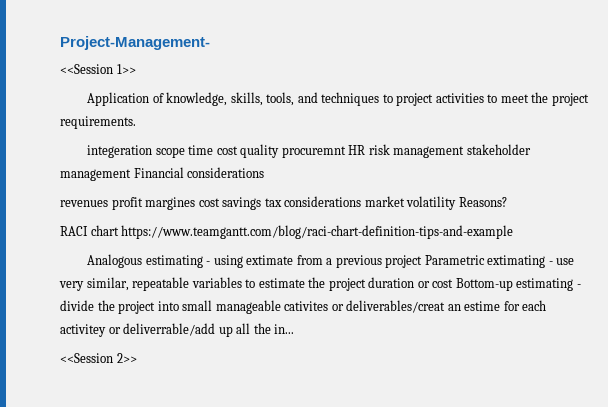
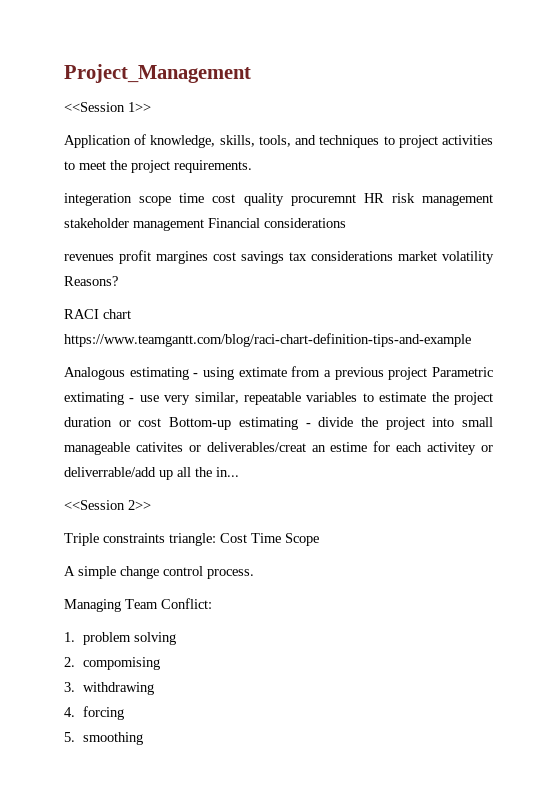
[60,36,210,50] Project-Management- -> [64,64,251,83] Project_Management
(137, 358) none -> [64,533,319,546] [64,566,254,579] [64,598,212,612] [64,632,176,645] [64,657,160,670] [64,682,154,695] [64,706,124,720] [64,732,143,745] // Triple constraints triangle: Cost Time Scope // A simple change control process. // Managing Team Conflict: // 1. problem solving // 2. compomising // 3. withdrawing // 4. forcing // 5. smoothing

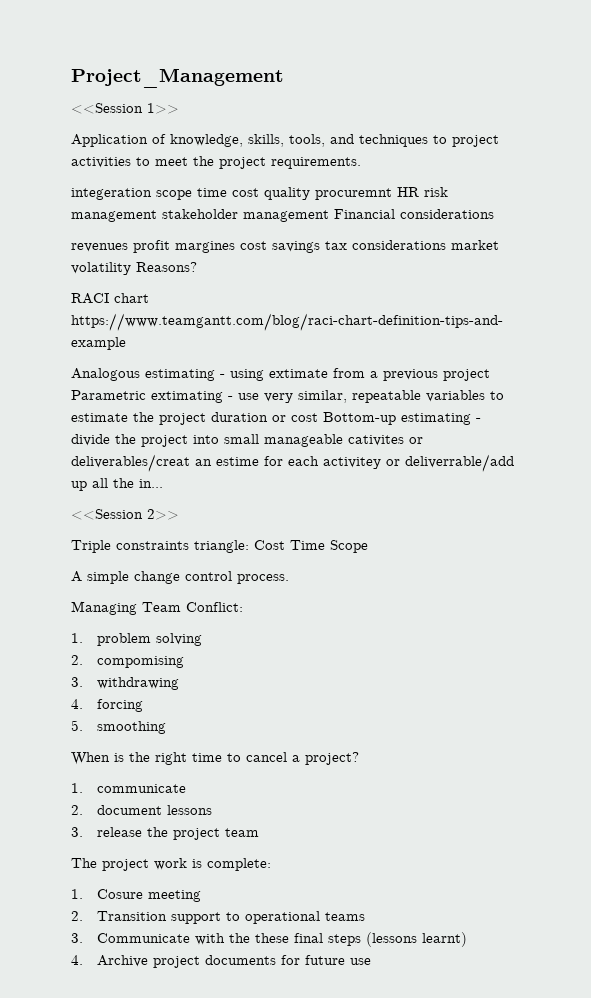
(143, 738) none -> [71,752,359,765] [71,783,187,793] [71,805,213,815] [71,827,260,840] [71,858,271,871] [71,889,202,902] [71,911,366,924] [71,932,468,947] [71,955,372,968] // When is the right time to cancel a project? // 1. communicate // 2. document lessons // 3. release the project team // The project work is complete: // 1. Cosure meeting // 2. Transition support to operational teams // 3. Communicate with the these final steps (lessons learnt) // 4. Archive project documents for future use

